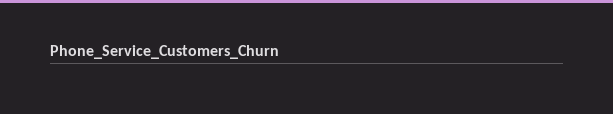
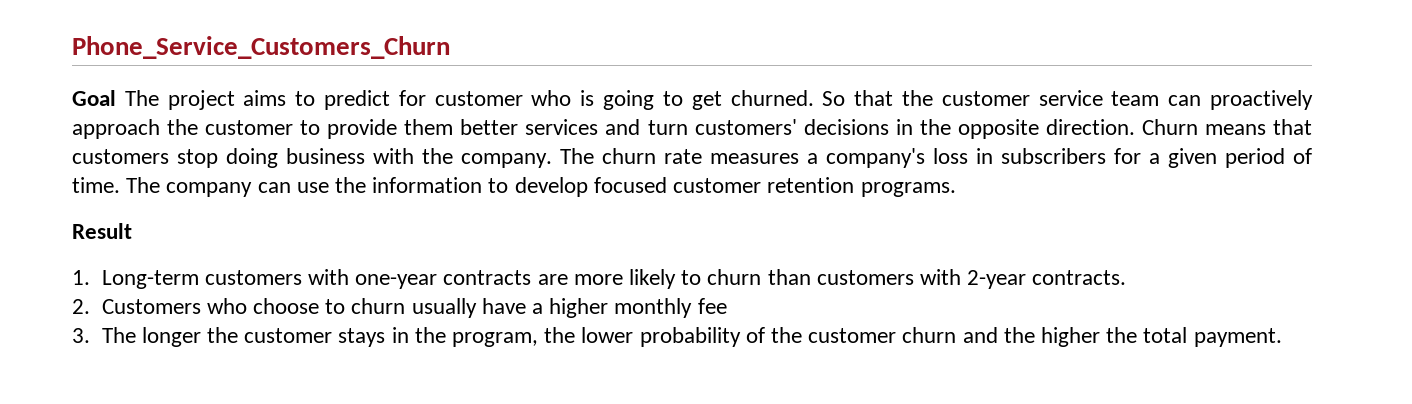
(279, 52) none -> [72,90,1314,110] [72,119,1313,139] [72,148,1312,168] [72,177,956,197] [72,223,132,239] [72,269,1127,289] [72,298,727,318] [72,327,1282,347] // Goal The project aims to predict for customer who is going to get churned. So that the customer service team can proactively approach the customer to provide them better services and turn customers' decisions in the opposite direction. Churn means that customers stop doing business with the company. The churn rate measures a company's loss in subscribers for a given period of time. The company can use the information to develop focused customer retention programs. // Result // 1. Long-term customers with one-year contracts are more likely to churn than customers with 2-year contracts. // 2. Customers who choose to churn usually have a higher monthly fee // 3. The longer the customer stays in the program, the lower probability of the customer churn and the higher the total payment.

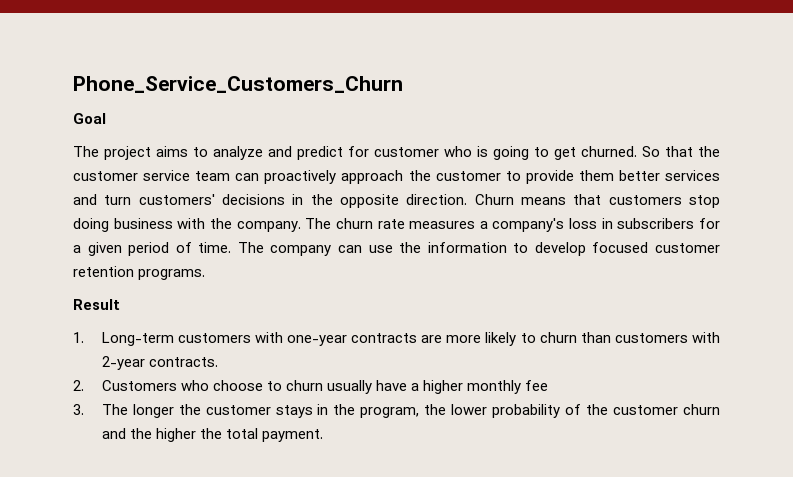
(116, 98) none -> (106, 118) //
(316, 98) none -> [213,146,292,160] analyze and

